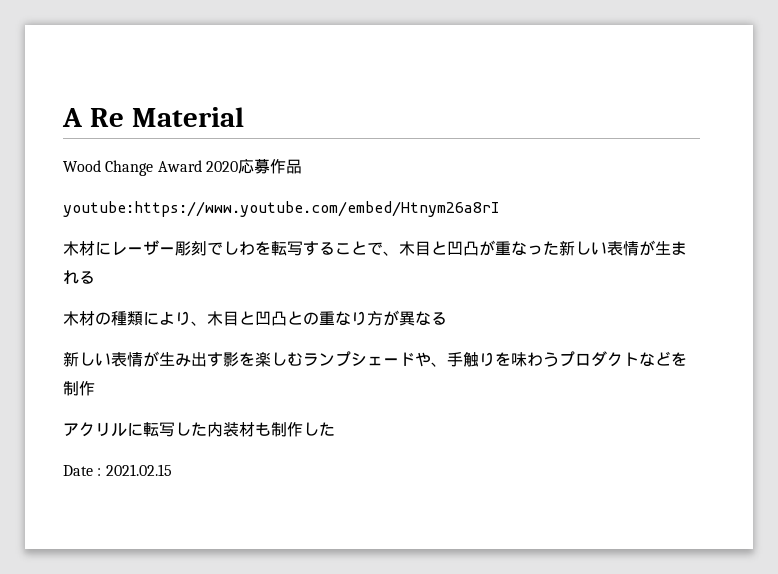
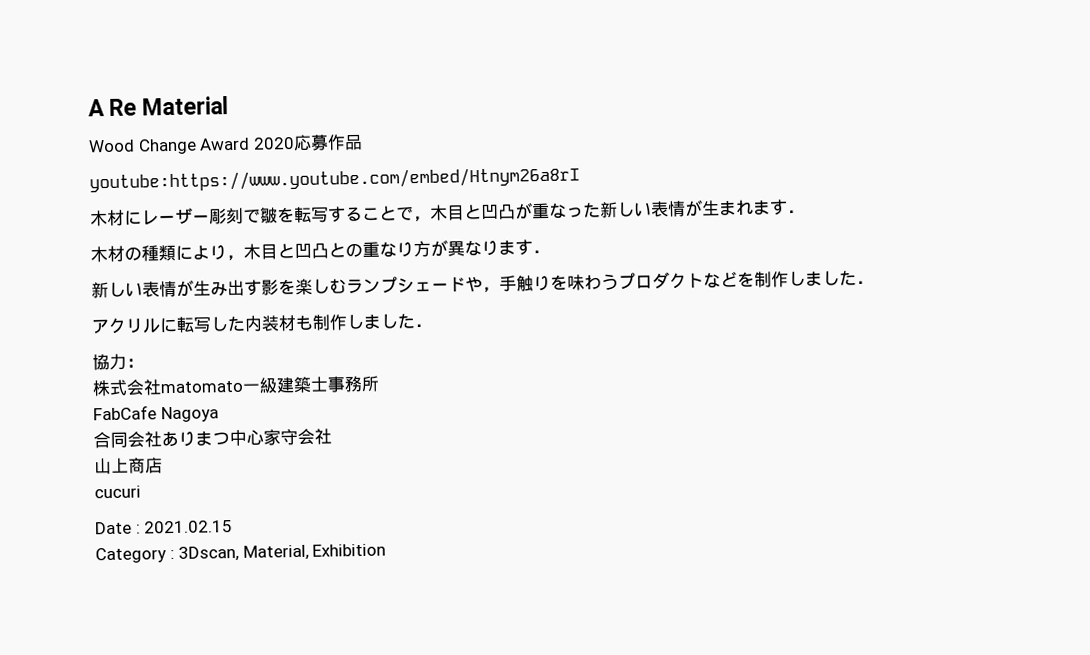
[223,241,255,255] しわ -> [260,207,278,224] 皺
[383,251,399,256] 、 -> [413,215,431,223] ，
[79,271,95,284] る -> [752,199,805,216] ます．
[191,321,207,326] 、 -> [226,254,244,262] ，
[431,312,447,325] る -> [481,239,550,257] ります．
[431,362,447,367] 、 -> [482,286,500,294] ，
(95, 388) none -> [788,269,874,287] しました．
[319,422,335,436] [63,464,172,476] た // Date : 2021.02.15 -> [363,313,432,329] [92,353,144,371] [92,375,380,397] [93,405,219,423] [93,428,332,449] [94,457,163,475] [94,485,141,499] [95,520,234,535] [95,543,387,564] ました． // 協力： // 株式会社matomato一級建築士事務所 // FabCafe Nagoya // 合同会社ありまつ中心家守会社 // 山上商店 // cucuri // Date : 2021.02.15 // Category : 3Dscan, Material, Exhibition

